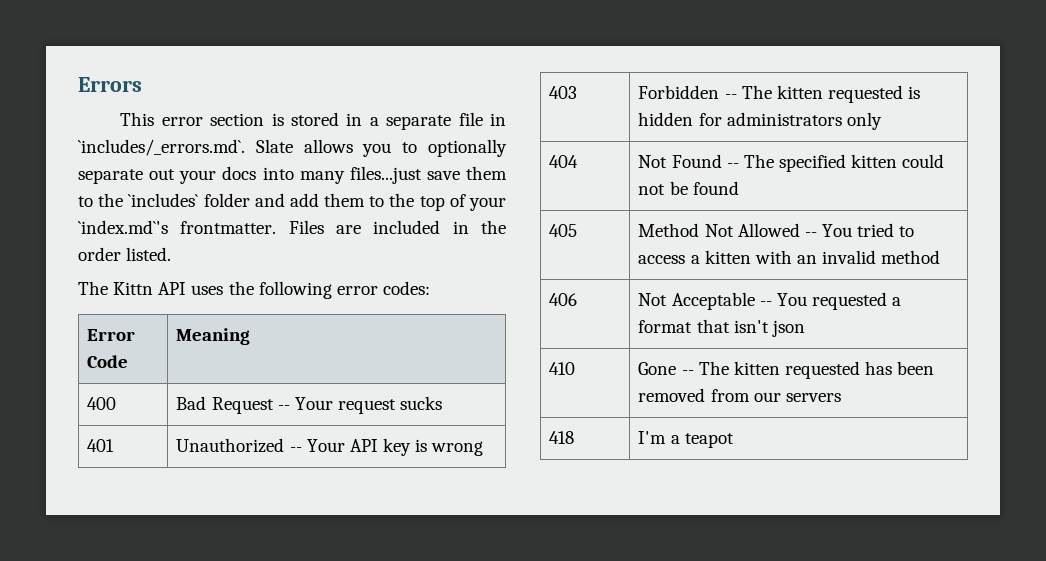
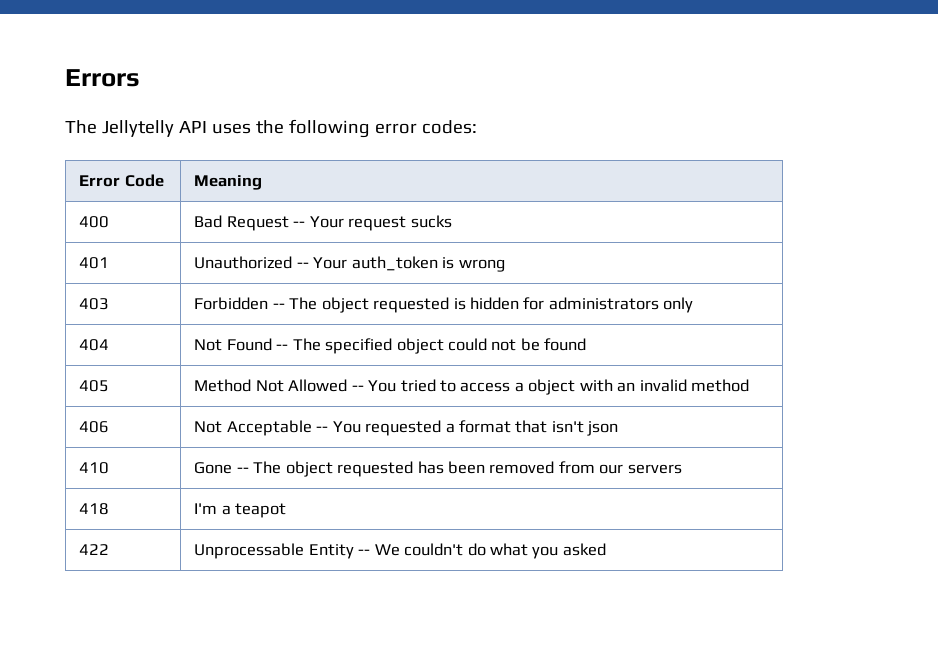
[120,112,507,130] [78,139,508,157] [78,166,507,184] [78,193,507,211] [78,220,506,234] [78,247,172,261] [78,281,154,295] // This error section is stored in a separate file in `includes/_errors.md`. Slate allows you to optionally separate out your docs into many files...just save them to the `includes` folder and add them to the top of your `index.md`'s frontmatter. Files are included in the order listed. // The Kittn -> [65,120,174,137] // The Jellytelly
[349,438,411,456] API key -> [351,256,438,271] auth_token
[776,85,823,99] kitten -> [321,297,369,313] object
[851,154,898,168] kitten -> [396,338,444,354] object
[704,250,751,264] kitten -> [528,379,576,395] object
[733,361,780,375] kitten -> [285,461,333,477] object
(734, 440) none -> [79,544,110,555] [194,543,606,559] // 422 | Unprocessable Entity -- We couldn't do what you asked

